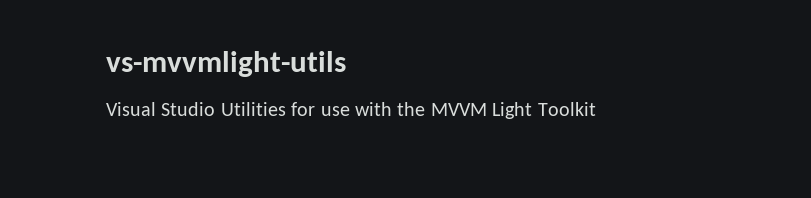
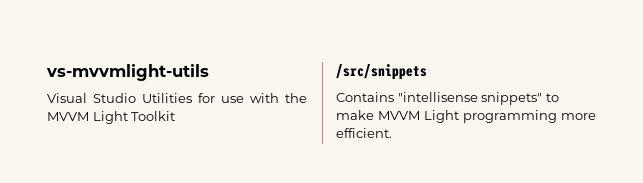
(596, 109) none -> [336,64,427,80] [336,92,559,105] [336,110,596,123] [336,128,392,138] // /src/snippets // Contains "intellisense snippets" to make MVVM Light programming more efficient.

